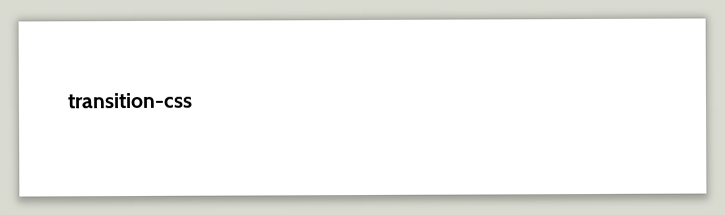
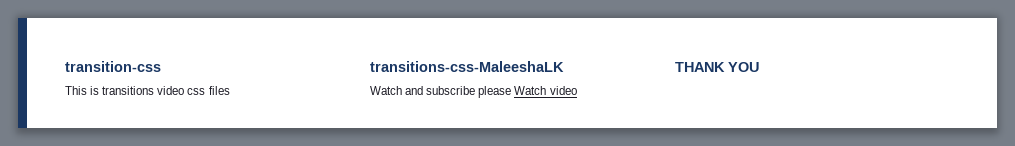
(192, 100) none -> [65,86,230,95] [370,61,564,72] [370,86,577,98] [675,62,759,72] // This is transitions video css files // transitions-css-MaleeshaLK // Watch and subscribe please Watch video // THANK YOU

